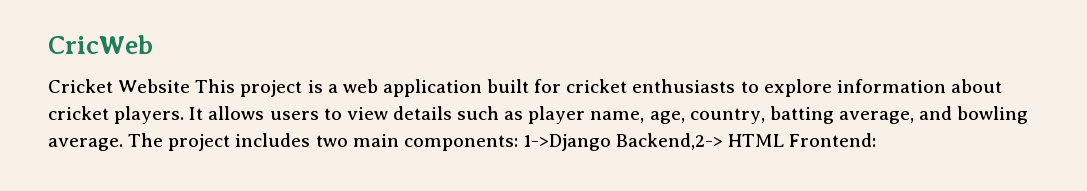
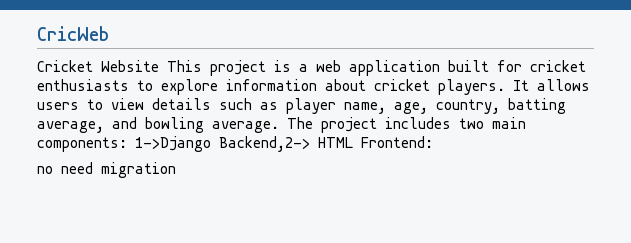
(877, 140) none -> [37,162,176,178] // no need migration

